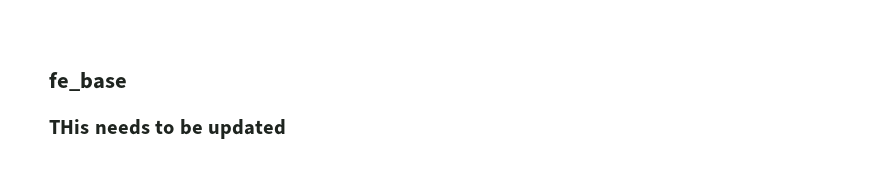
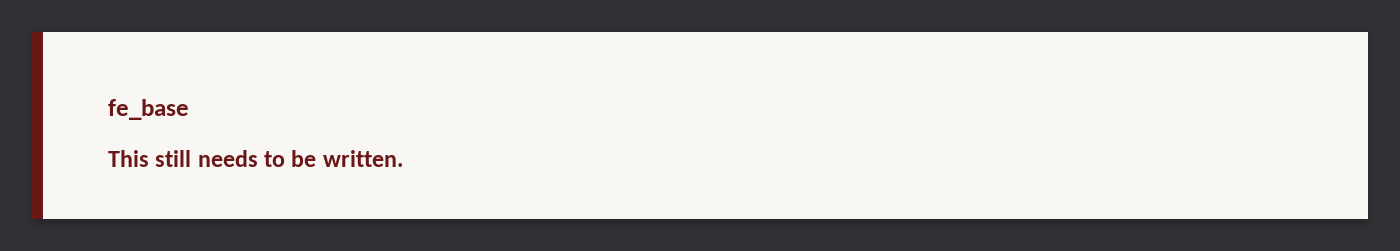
[49,119,89,134] THis -> [108,150,192,167] This still
[208,119,287,139] updated -> [322,150,403,167] written.

